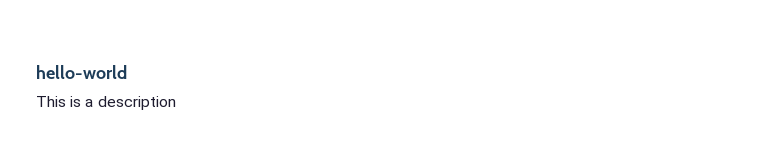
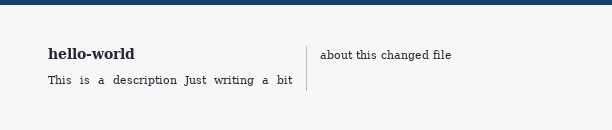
(176, 103) none -> [184,75,293,86] [320,50,452,61] Just writing a bit about this changed file

